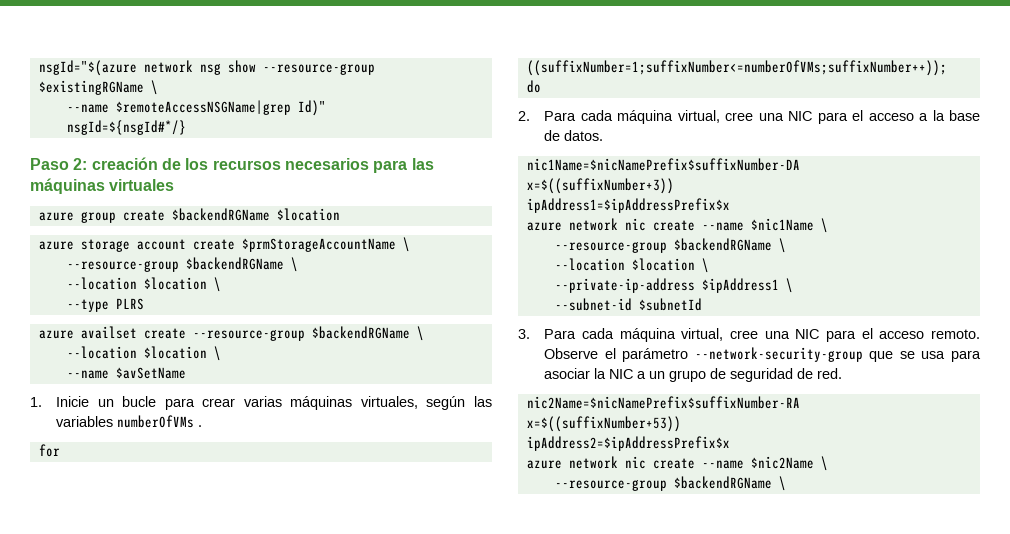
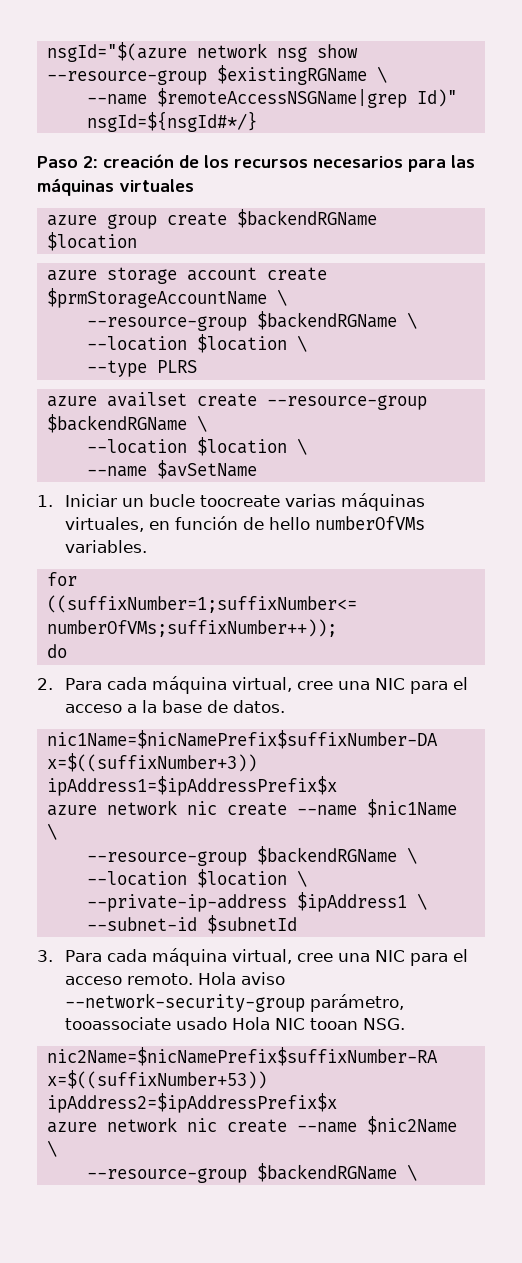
[56,396,90,407] Inicie -> [64,494,117,507] Iniciar
[164,398,236,410] para crear -> [199,495,280,507] toocreate
[426,396,492,410] [56,415,203,428] según las variables numberOfVMs . -> [148,516,425,530] [64,540,147,553] en función de hello numberOfVMs variables.
[544,347,981,362] [544,368,843,382] Observe el parámetro --network-security-group que se usa para asociar la NIC a un grupo de seguridad de red. -> [197,972,285,985] [64,993,404,1012] [64,1017,405,1030] Hola aviso --network-security-group parámetro, tooassociate usado Hola NIC tooan NSG.

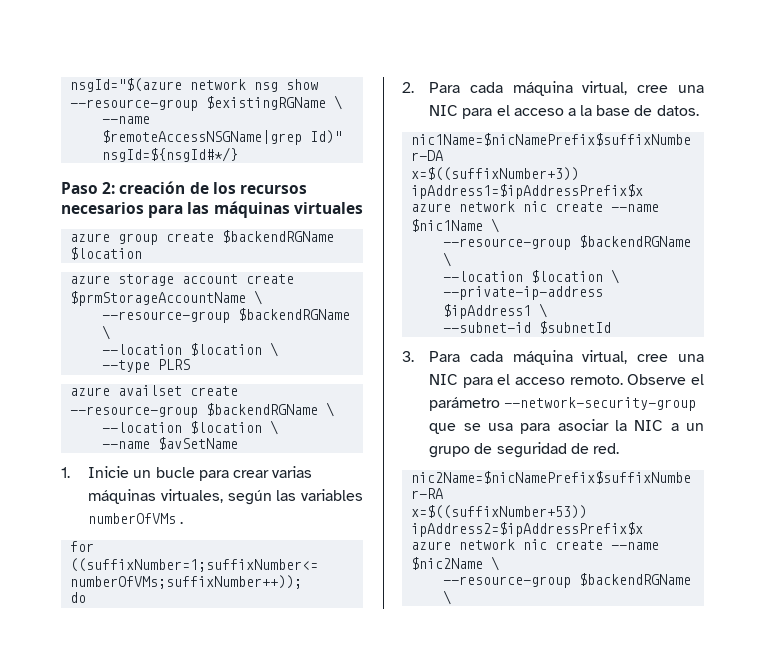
[64,494,117,507] Iniciar -> [88,466,130,478] Inicie
[199,495,280,507] toocreate -> [198,470,269,481] para crear
[148,516,425,530] [64,540,147,553] en función de hello numberOfVMs variables. -> [227,489,363,505] [88,513,184,524] según las variables numberOfVMs .
[197,972,285,985] [64,993,404,1012] [64,1017,405,1030] Hola aviso --network-security-group parámetro, tooassociate usado Hola NIC tooan NSG. -> [627,374,704,385] [429,397,697,411] [429,419,704,434] [429,442,619,458] Observe el parámetro --network-security-group que se usa para asociar la NIC a un grupo de seguridad de red.

